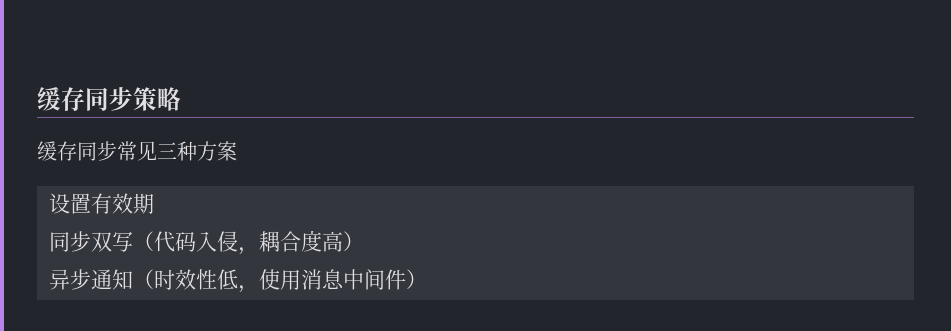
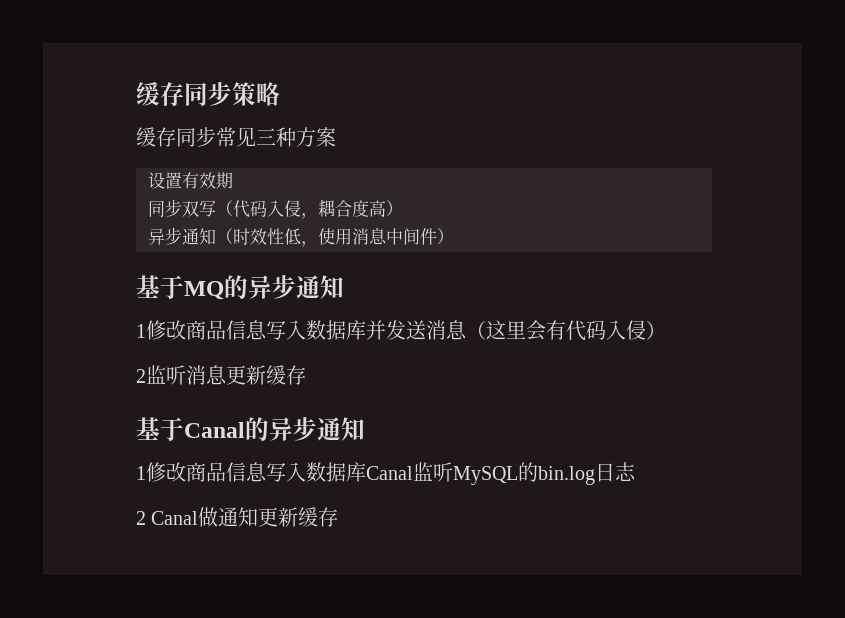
(427, 279) none -> [136,275,344,300] [136,320,666,341] [136,365,306,385] [136,417,365,441] [136,462,636,485] [136,507,339,527] // 基于MQ的异步通知 // 1修改商品信息写入数据库并发送消息（这里会有代码入侵） // 2监听消息更新缓存 // 基于Canal的异步通知 // 1修改商品信息写入数据库Canal监听MySQL的bin.log日志 // 2 Canal做通知更新缓存

